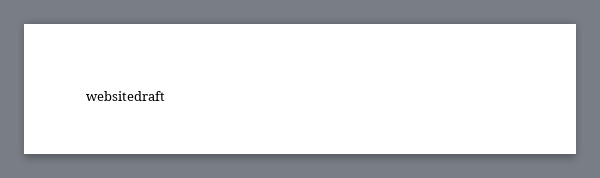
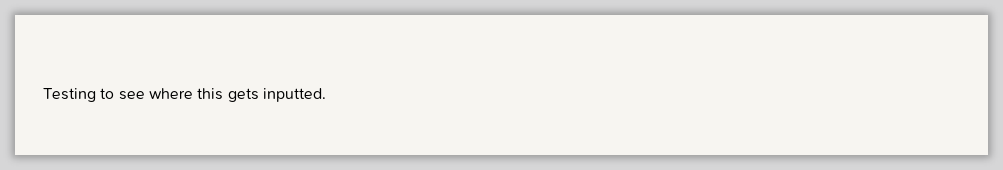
[86,91,165,101] websitedraft -> [43,88,326,102] Testing to see where this gets inputted.

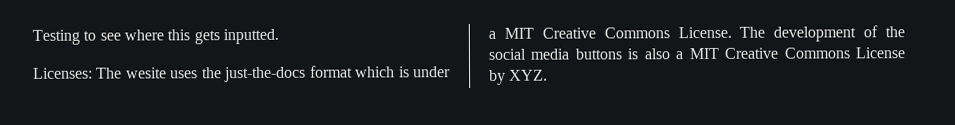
(326, 95) none -> [33,65,452,83] [488,25,905,42] [488,47,906,60] [489,69,549,85] // Licenses: The wesite uses the just-the-docs format which is under a MIT Creative Commons License. The development of the social media buttons is also a MIT Creative Commons License by XYZ.

